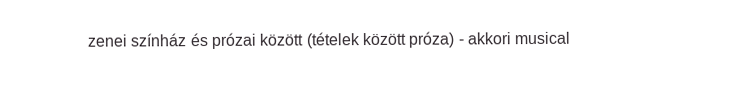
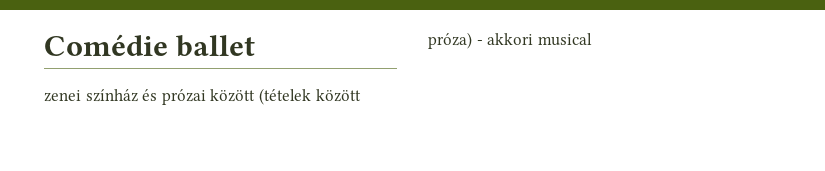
(87, 40) none -> [44,34,256,57] Comédie ballet //

